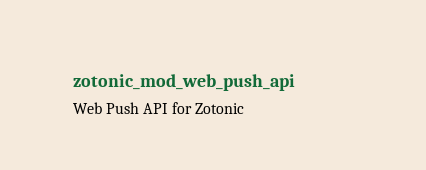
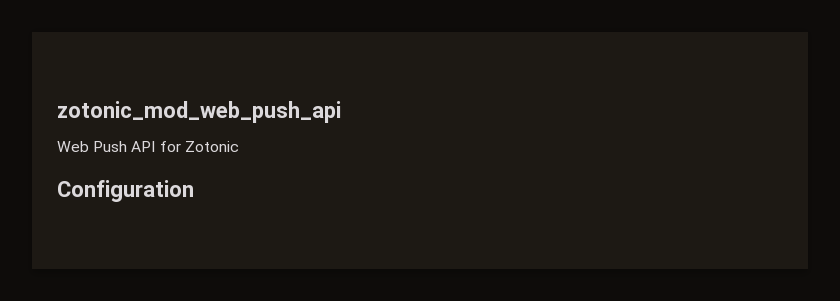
(244, 108) none -> [57,180,194,202] // Configuration

